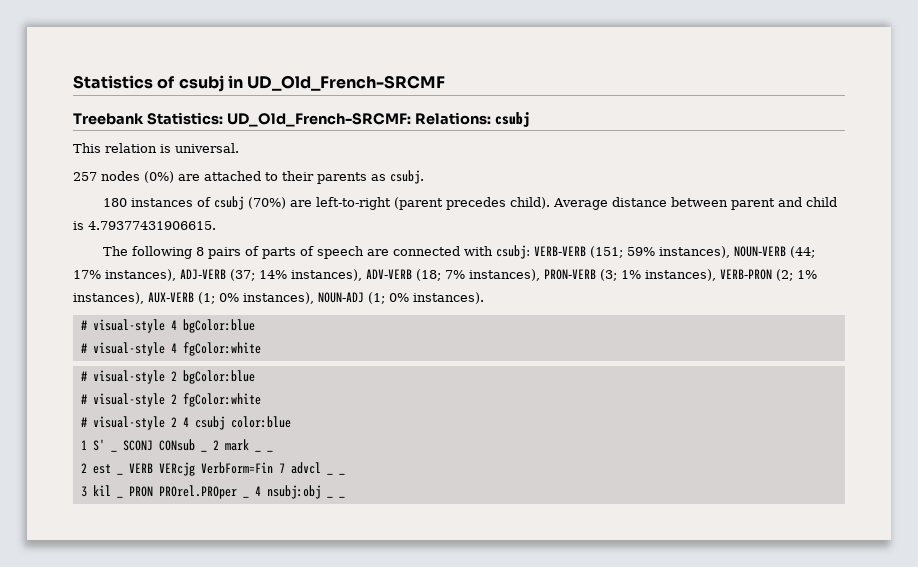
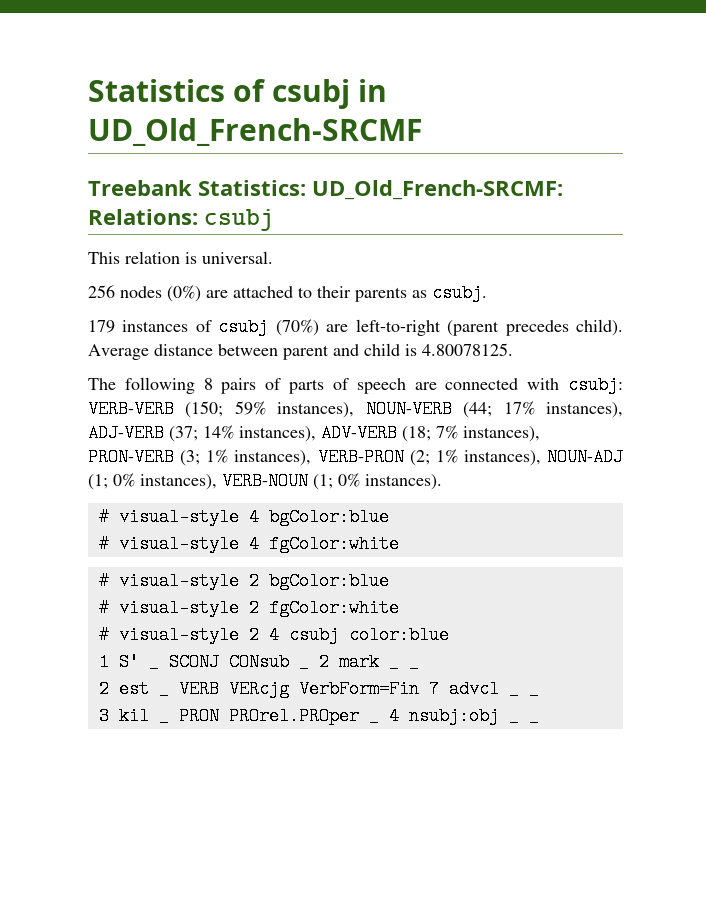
[73,172,97,181] 257 -> [88,285,115,298] 256
[103,198,128,207] 180 -> [88,320,115,333] 179
[88,221,216,230] 4.79377431906615. -> [422,343,513,356] 4.80078125.
[590,246,624,258] (151; -> [185,401,224,418] (150;
[148,292,194,303] AUX-VERB -> [547,448,623,466] NOUN-ADJ
[318,292,364,303] NOUN-ADJ -> [222,472,308,490] VERB-NOUN

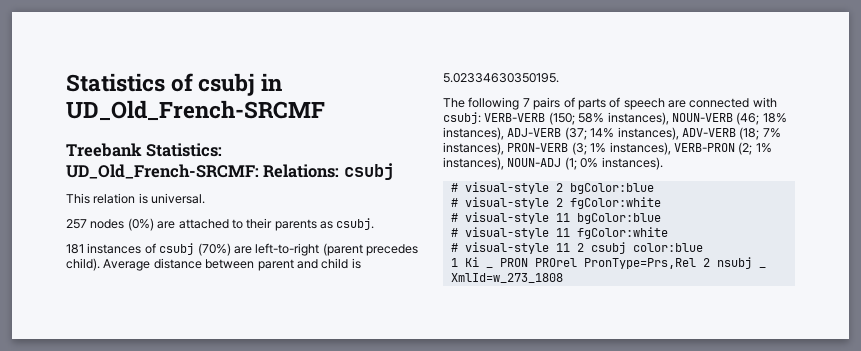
[88,285,115,298] 256 -> [66,219,87,229] 257
[88,320,115,333] 179 -> [66,244,84,254] 181
[422,343,513,356] 4.80078125. -> [443,73,559,83] 5.02334630350195.
[203,378,213,390] 8 -> [522,98,530,107] 7
[234,401,266,415] 59% -> [578,113,605,123] 58%
[463,401,535,418] (44; 17% -> [736,112,787,125] (46; 18%
[140,472,442,490] [98,508,389,526] [98,535,399,553] instances), VERB-NOUN (1; 0% instances). // # visual-style 4 bgColor:blue // # visual-style 4 fgColor:white -> [601,157,663,170] instances).
[248,626,449,644] [98,653,419,671] [98,680,539,698] [98,707,539,725] 2 4 csubj color:blue // 1 S' _ SCONJ CONsub _ 2 mark _ _ // 2 est _ VERB VERcjg VerbForm=Fin 7 advcl _ _ // 3 kil _ PRON PROrel.PROper _ 4 nsubj:obj _ _ -> [555,213,661,224] [450,227,668,239] [450,242,703,254] [450,257,479,267] [485,267,493,268] [499,257,766,269] [450,273,563,283] 11 bgColor:blue // # visual-style 11 fgColor:white // # visual-style 11 2 csubj color:blue // 1 Ki _ PRON PROrel PronType=Prs,Rel 2 nsubj _ XmlId=w_273_1808

